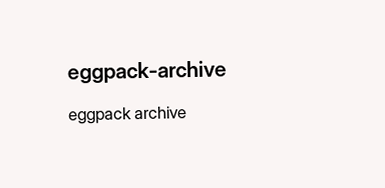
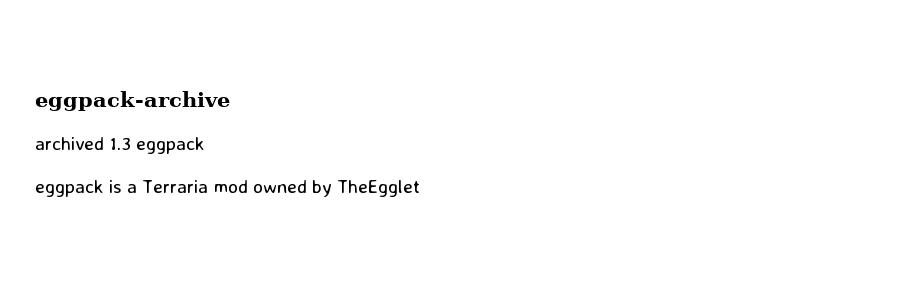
[68,106,188,125] eggpack archive -> [35,137,206,154] [35,180,420,197] archived 1.3 eggpack // eggpack is a Terraria mod owned by TheEgglet

